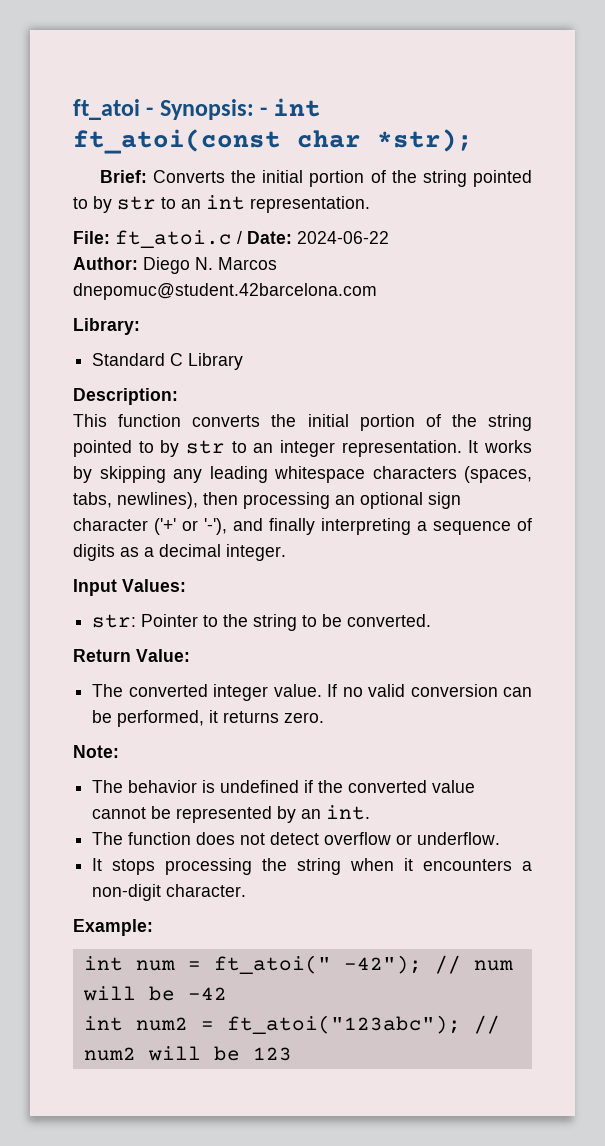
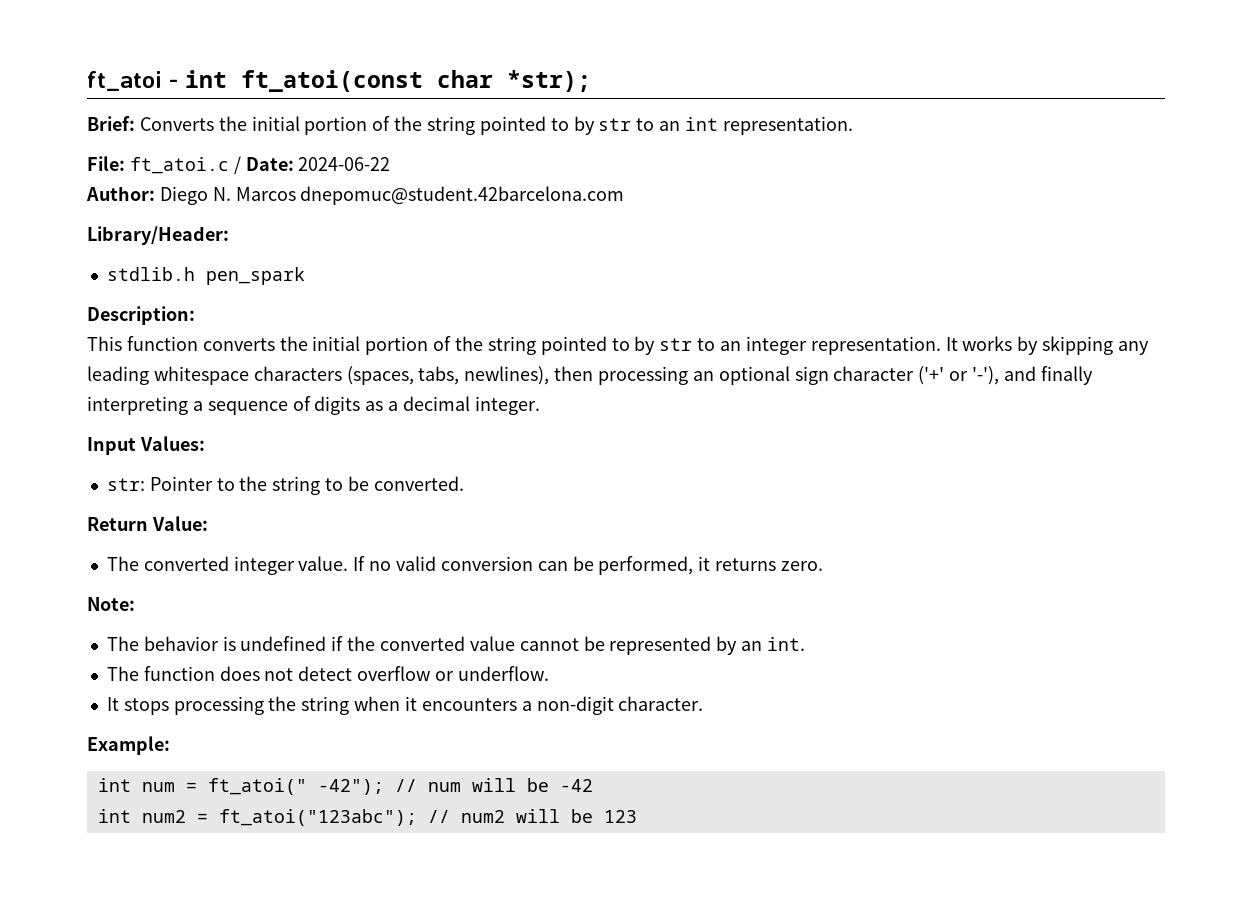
[159,99,268,120] Synopsis: - -> (178, 83) none
[73,318,140,335] [92,353,244,370] Library: // Standard C Library -> [87,226,229,245] [106,267,305,285] Library/Header: // stdlib.h pen_spark

